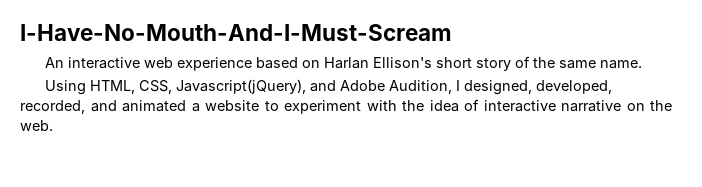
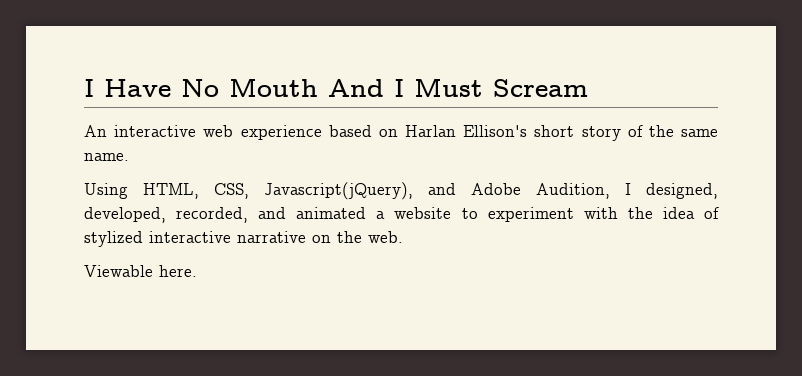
[20,24,452,41] I-Have-No-Mouth-And-I-Must-Scream -> [84,78,588,97] I Have No Mouth And I Must Scream
(479, 105) none -> [84,231,143,247] stylized
(53, 125) none -> [84,265,197,277] // Viewable here.

